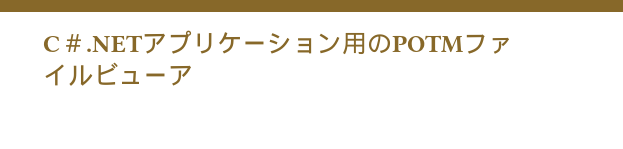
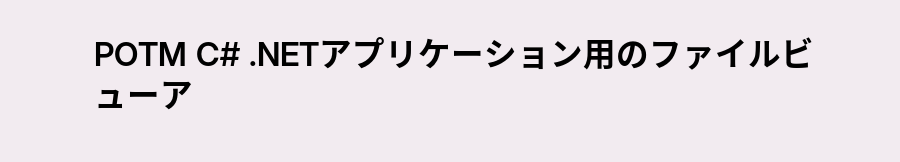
[43,34,86,52] C＃ -> [94,42,240,66] POTM C#
[392,35,464,53] POTM -> (649, 55) none

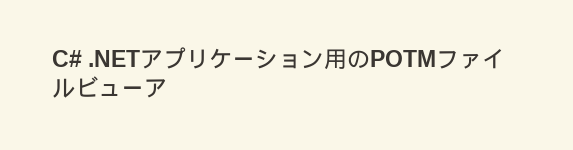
[94,42,187,66] POTM -> (52, 58) none
(649, 55) none -> [370,50,437,67] POTM

